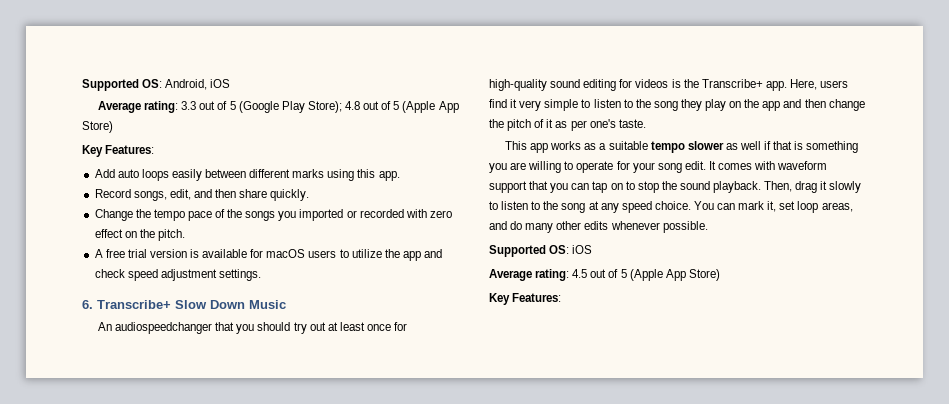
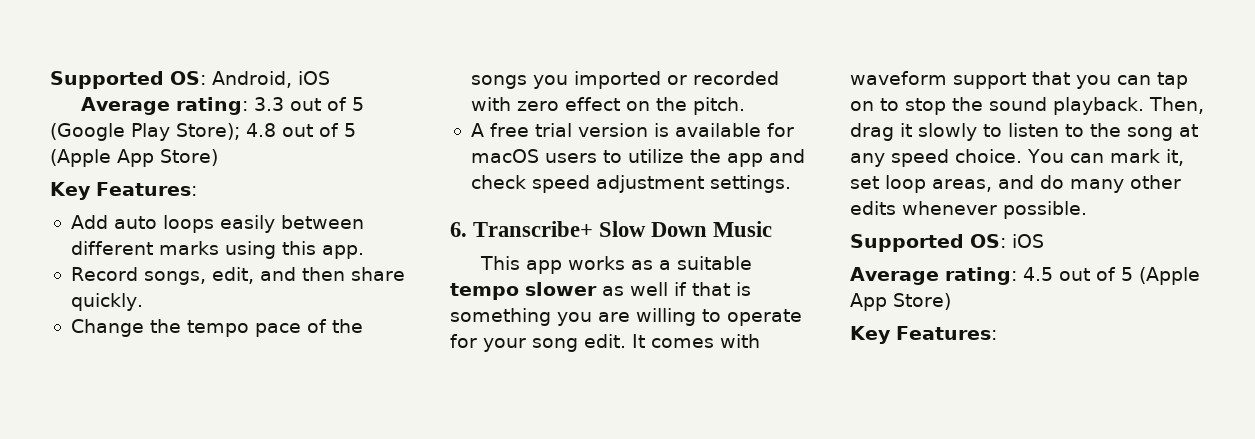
[98,322,408,334] [489,79,849,91] [489,99,865,111] [489,119,646,131] // An audiospeedchanger that you should try out at least once for high-quality sound editing for videos is the Transcribe+ app. Here, users find it very simple to listen to the song they play on the app and then change the pitch of it as per one's taste. -> (773, 229) none

